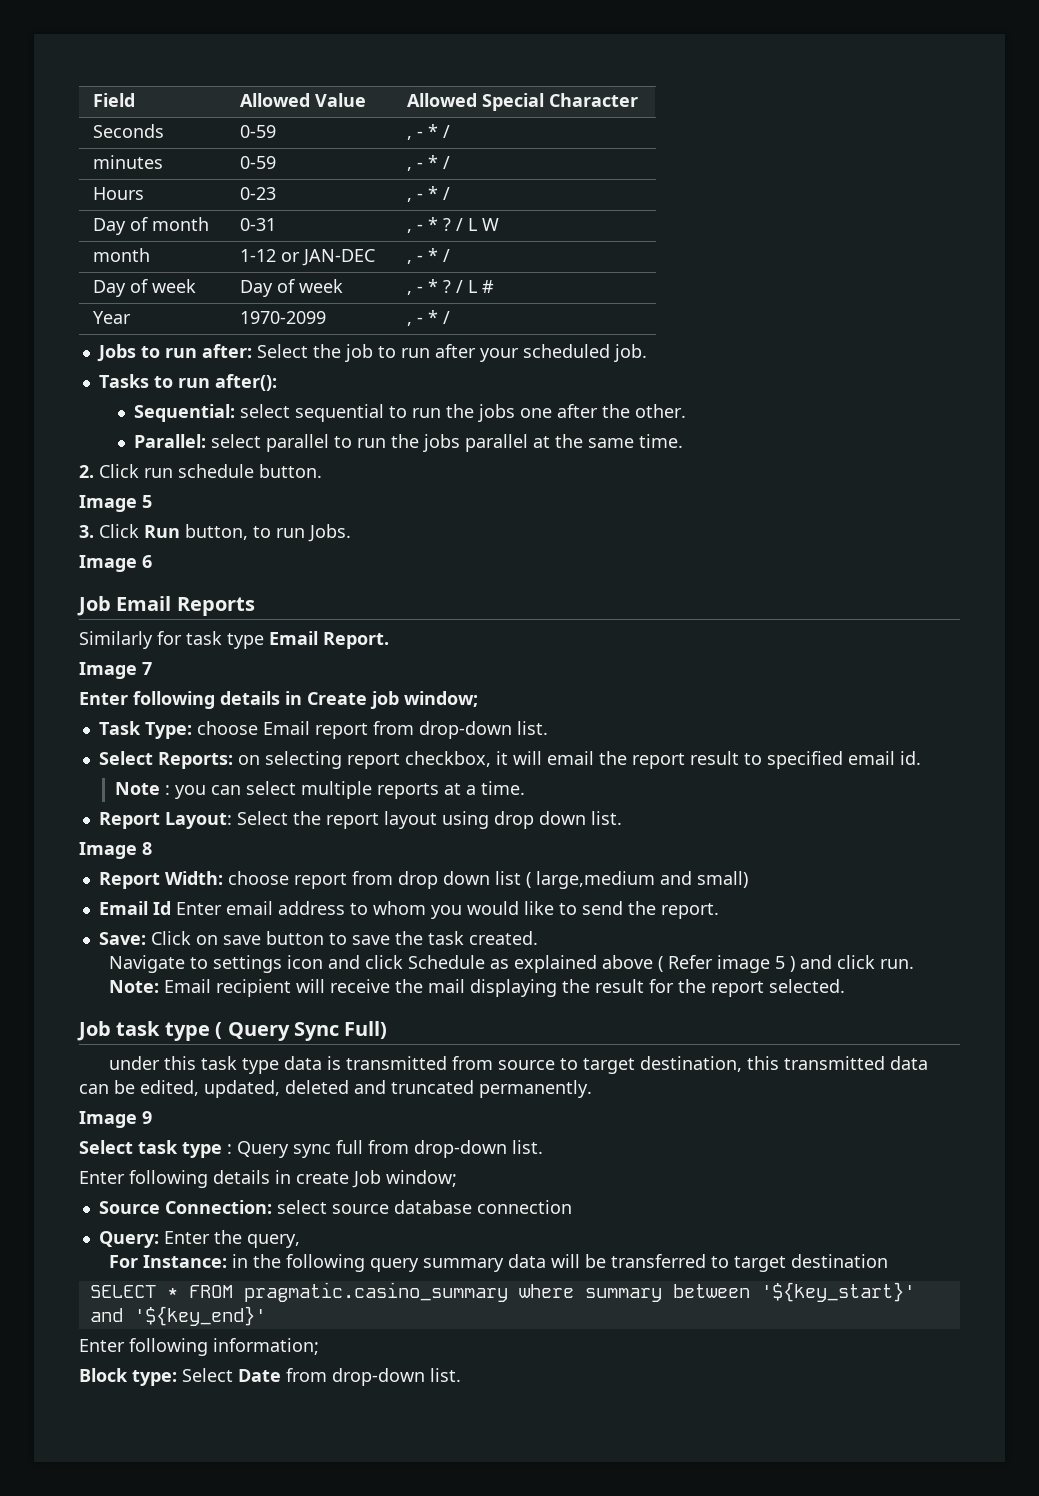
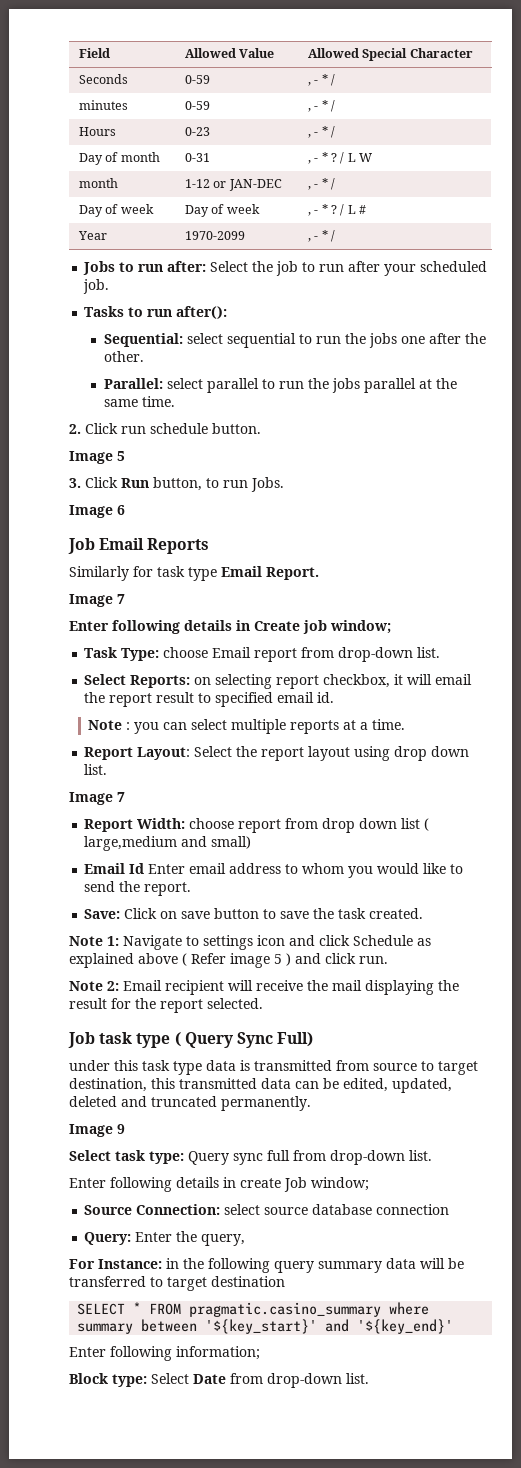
[142,842,152,855] 8 -> [117,792,125,802] 7
(538, 938) none -> [69,936,119,946] Note 1:
[109,980,160,993] Note: -> [69,981,119,991] Note 2:
[182,1142,232,1158] type : -> [149,1151,184,1164] type:

